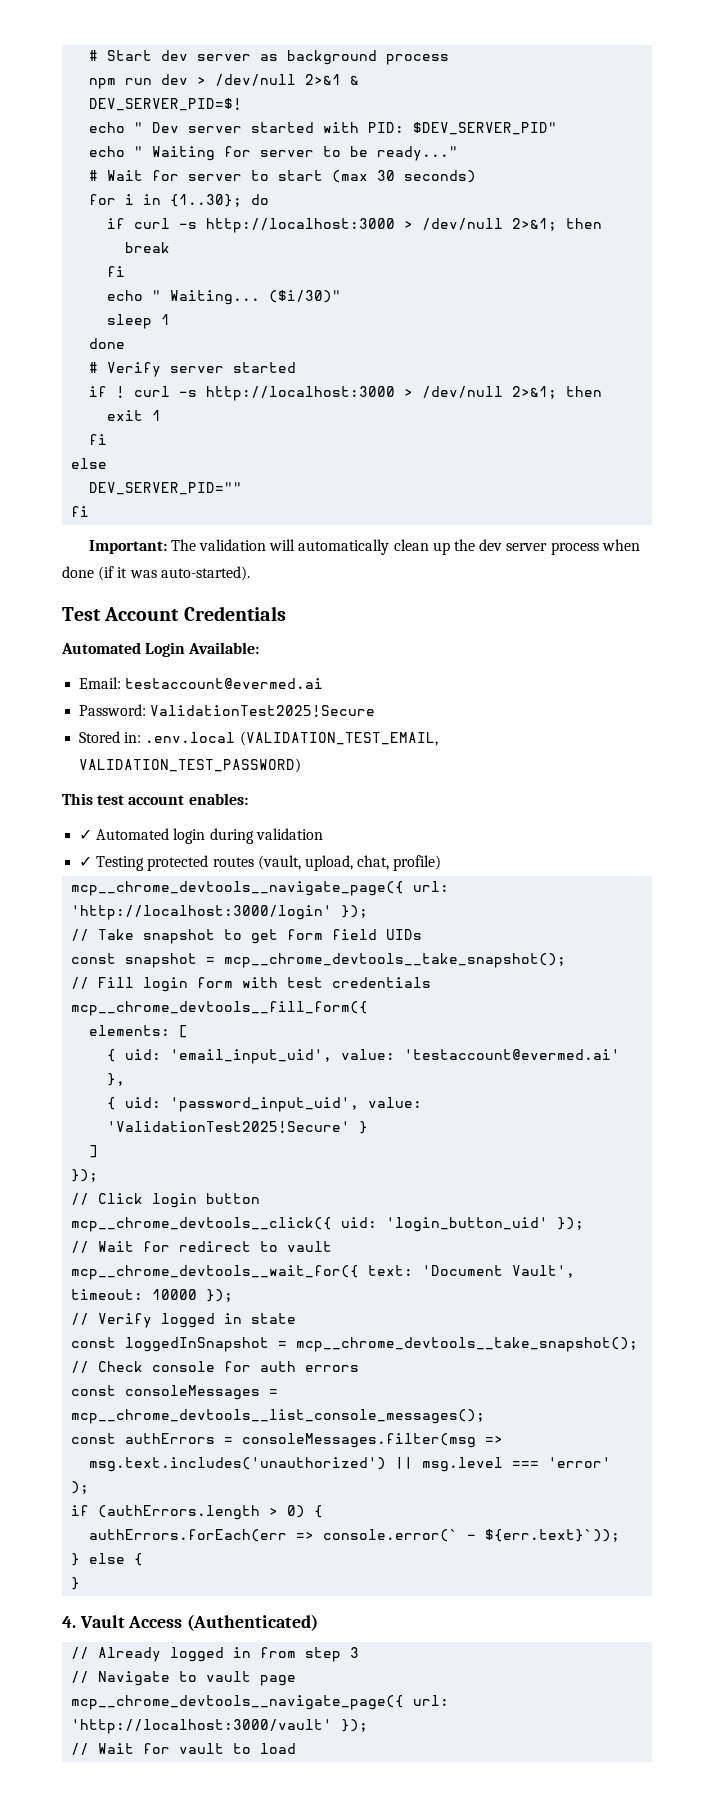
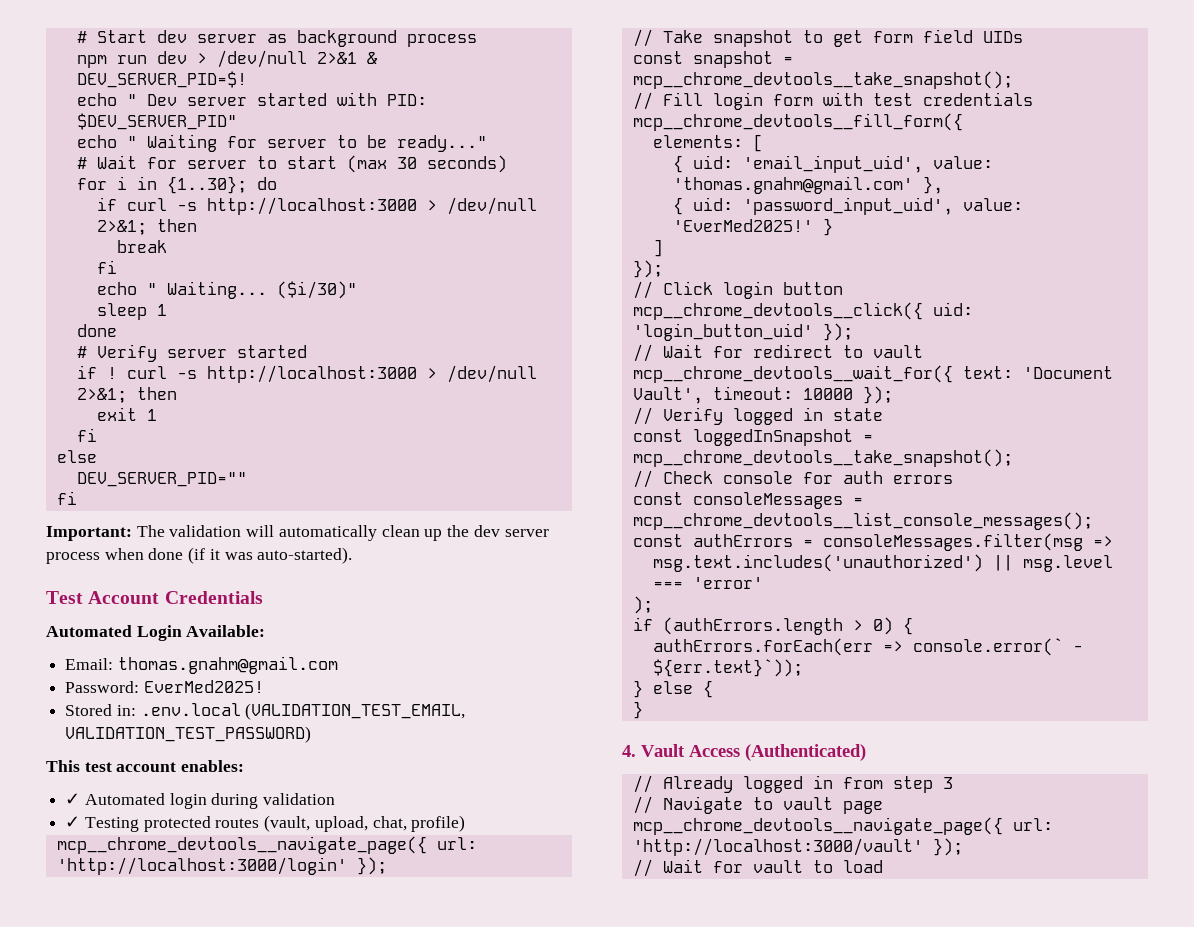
[125,678,324,689] testaccount@evermed.ai -> [117,656,338,674] thomas.gnahm@gmail.com
[150,705,376,717] ValidationTest2025!Secure -> [143,680,264,693] EverMed2025!
[404,1049,621,1060] 'testaccount@evermed.ai' -> [672,176,913,194] 'thomas.gnahm@gmail.com'
[107,1121,351,1133] 'ValidationTest2025!Secure' -> [672,219,813,232] 'EverMed2025!'

